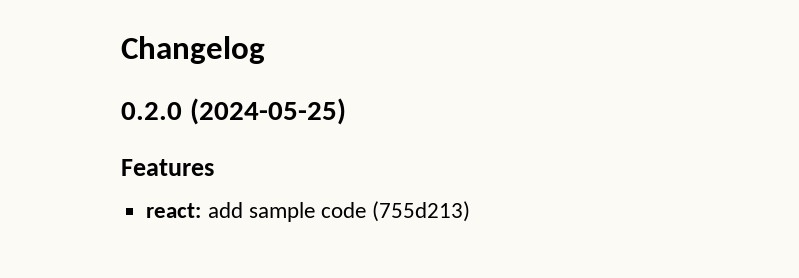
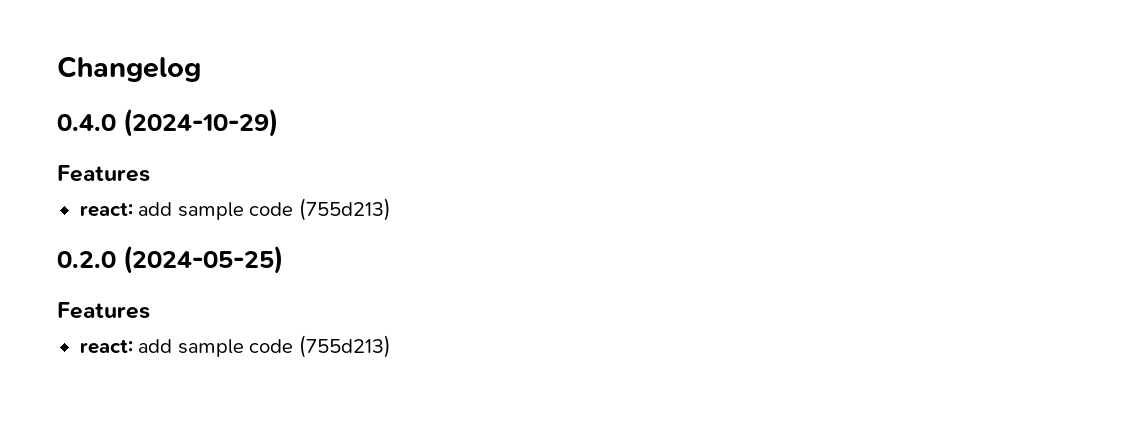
(265, 50) none -> [57,108,278,137] [57,165,150,182] [79,198,391,221] // 0.4.0 (2024-10-29) // Features // react: add sample code (755d213)

